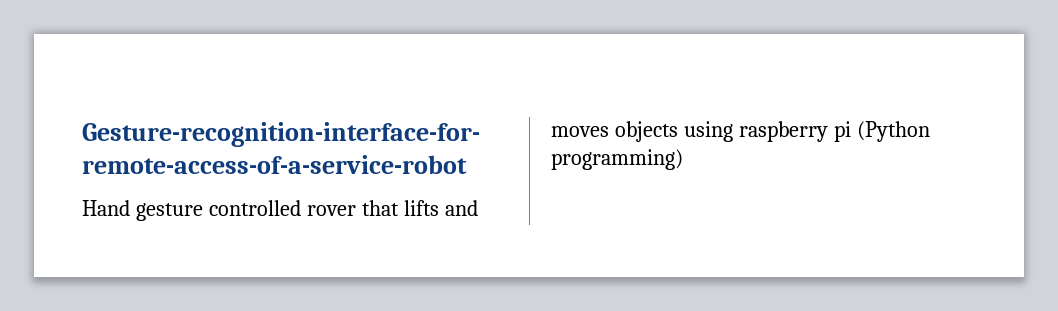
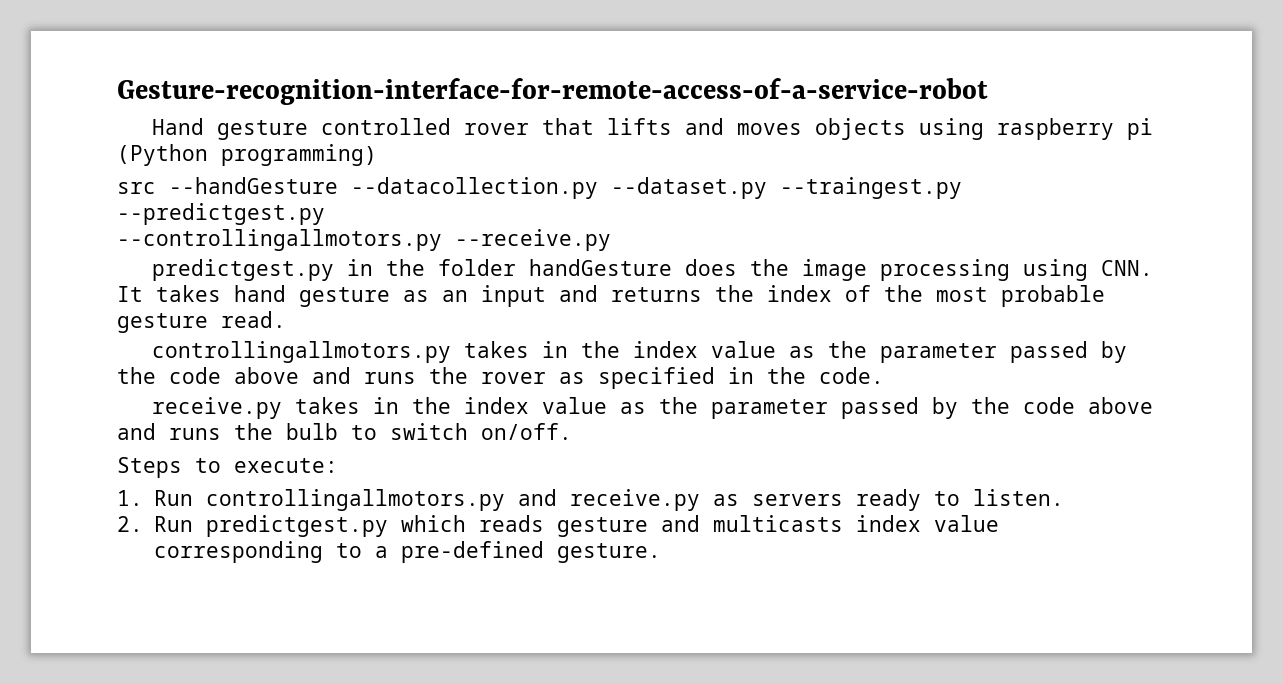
(683, 159) none -> [117,177,962,199] [117,203,325,225] [117,229,611,251] [152,259,1154,281] [117,285,1105,307] [117,311,286,333] [152,341,1128,363] [117,367,884,389] [152,397,1154,419] [117,423,572,440] [117,457,338,478] [117,489,1064,511] [117,515,999,537] [153,541,661,563] // src --handGesture --datacollection.py --dataset.py --traingest.py --predictgest.py // --controllingallmotors.py --receive.py // predictgest.py in the folder handGesture does the image processing using CNN. It takes hand gesture as an input and returns the index of the most probable gesture read. // controllingallmotors.py takes in the index value as the parameter passed by the code above and runs the rover as specified in the code. // receive.py takes in the index value as the parameter passed by the code above and runs the bulb to switch on/off. // Steps to execute: // 1. Run controllingallmotors.py and receive.py as servers ready to listen. // 2. Run predictgest.py which reads gesture and multicasts index value corresponding to a pre-defined gesture.

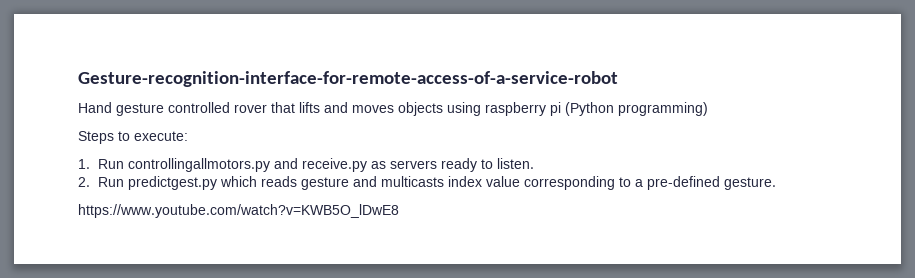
[117,177,962,199] [117,203,325,225] [117,229,611,251] [152,259,1154,281] [117,285,1105,307] [117,311,286,333] [152,341,1128,363] [117,367,884,389] [152,397,1154,419] [117,423,572,440] // src --handGesture --datacollection.py --dataset.py --traingest.py --predictgest.py // --controllingallmotors.py --receive.py // predictgest.py in the folder handGesture does the image processing using CNN. It takes hand gesture as an input and returns the index of the most probable gesture read. // controllingallmotors.py takes in the index value as the parameter passed by the code above and runs the rover as specified in the code. // receive.py takes in the index value as the parameter passed by the code above and runs the bulb to switch on/off. -> (708, 109) none
(661, 553) none -> [78,204,399,218] // https://www.youtube.com/watch?v=KWB5O_lDwE8

